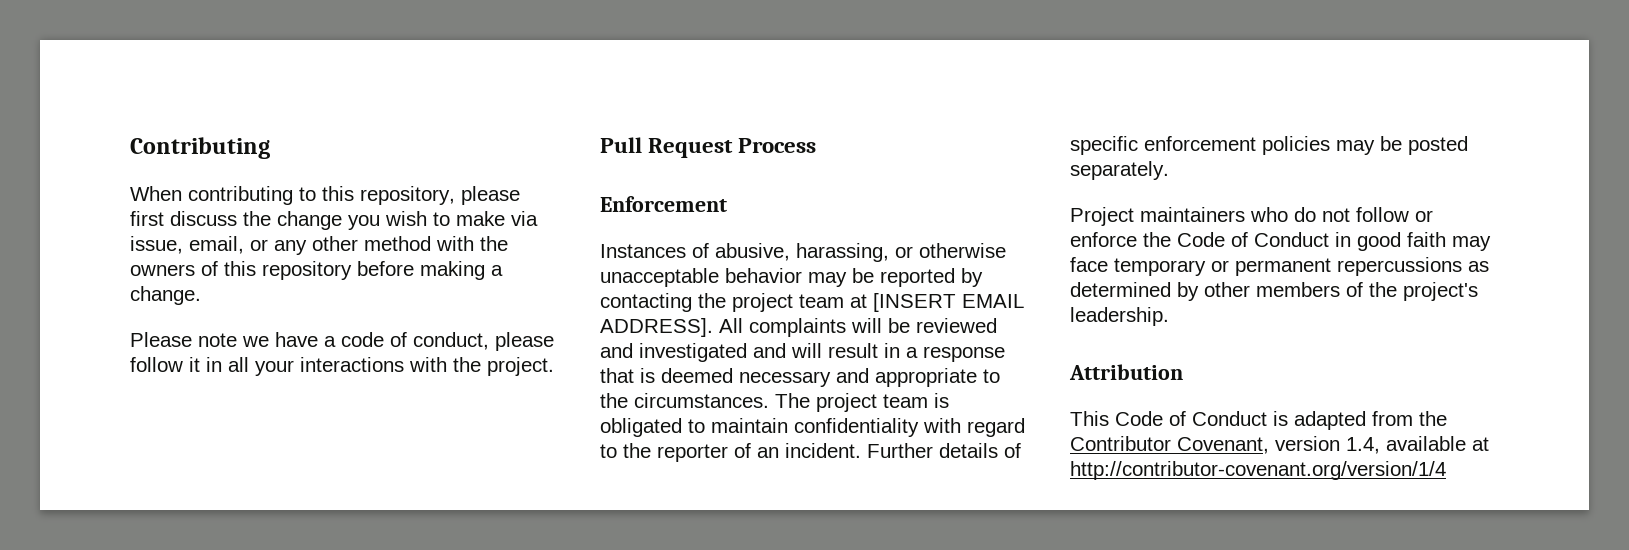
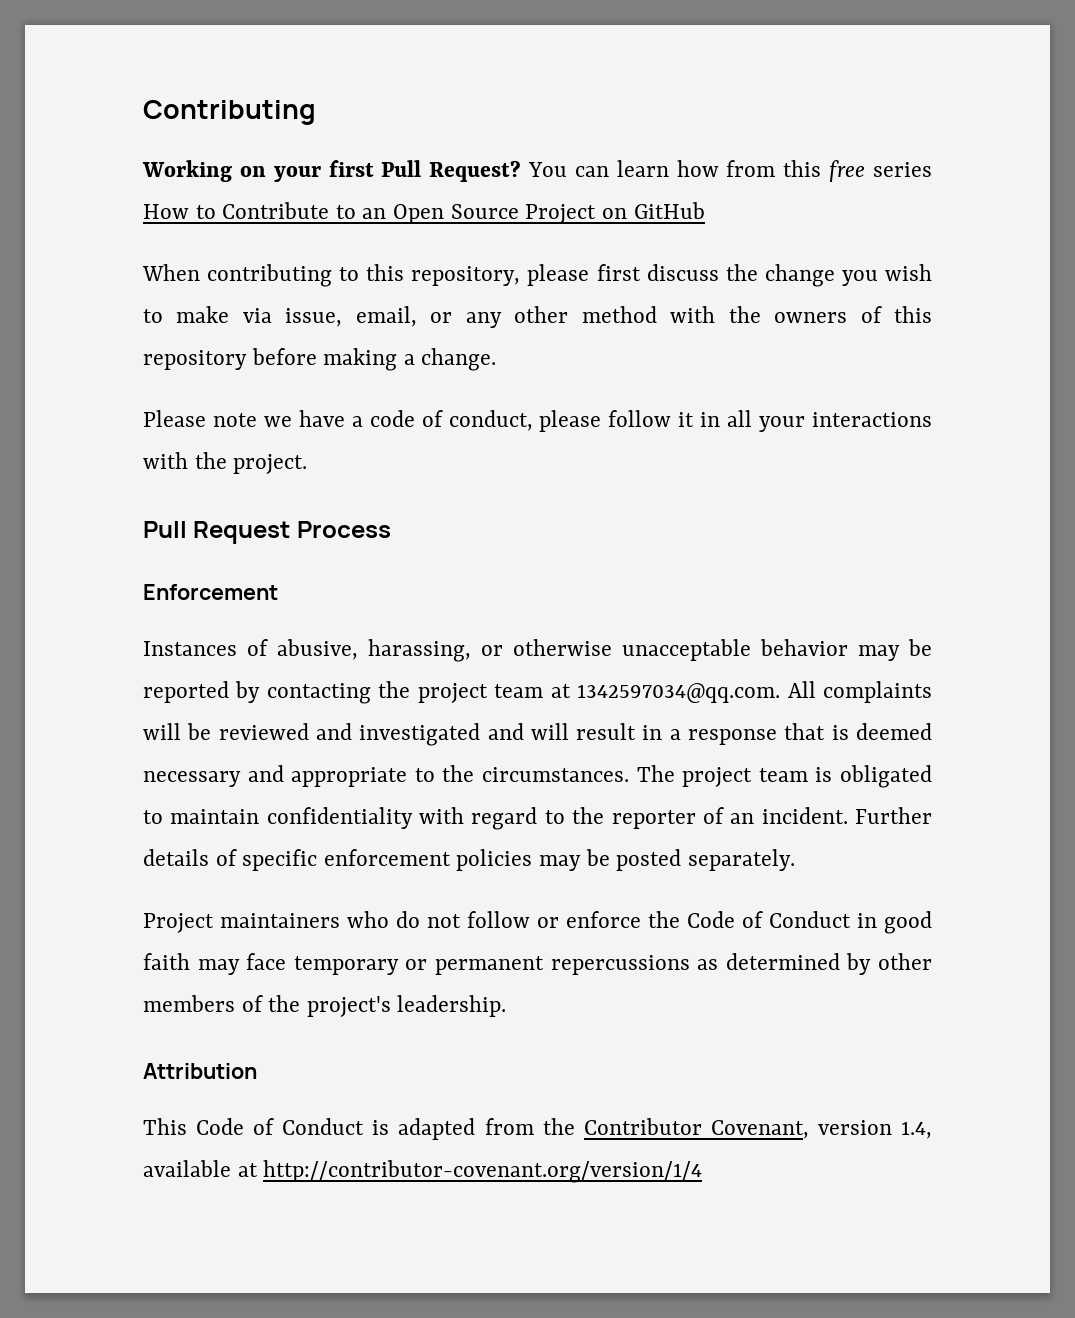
(270, 148) none -> [142,160,932,182] [143,202,705,224] // Working on your first Pull Request? You can learn how from this free series How to Contribute to an Open Source Project on GitHub
[873,293,1024,312] [600,318,713,337] [INSERT EMAIL ADDRESS]. -> [577,683,781,703] 1342597034@qq.com.

